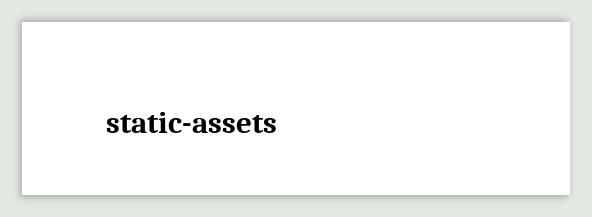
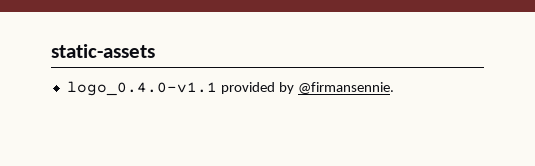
(277, 122) none -> [66,81,394,96] // logo_0.4.0-v1.1 provided by @firmansennie.

